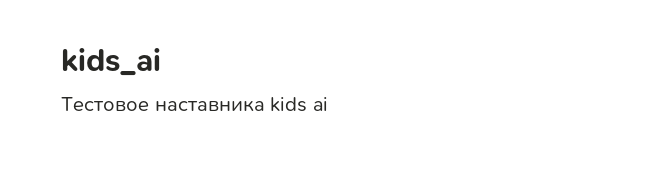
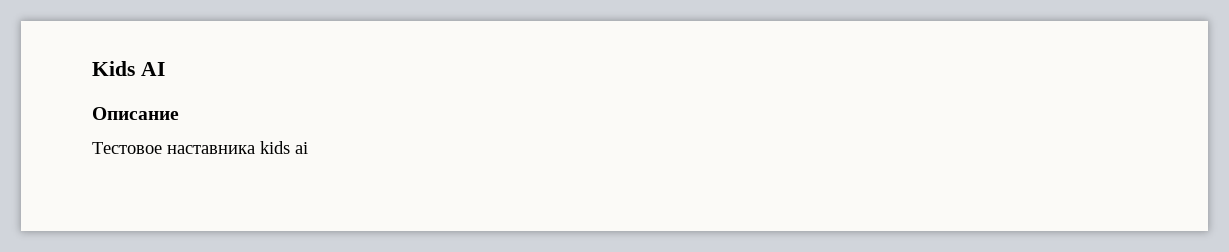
[61,48,161,76] kids_ai -> [92,61,165,76] [92,107,179,120] Kids AI // Описание

